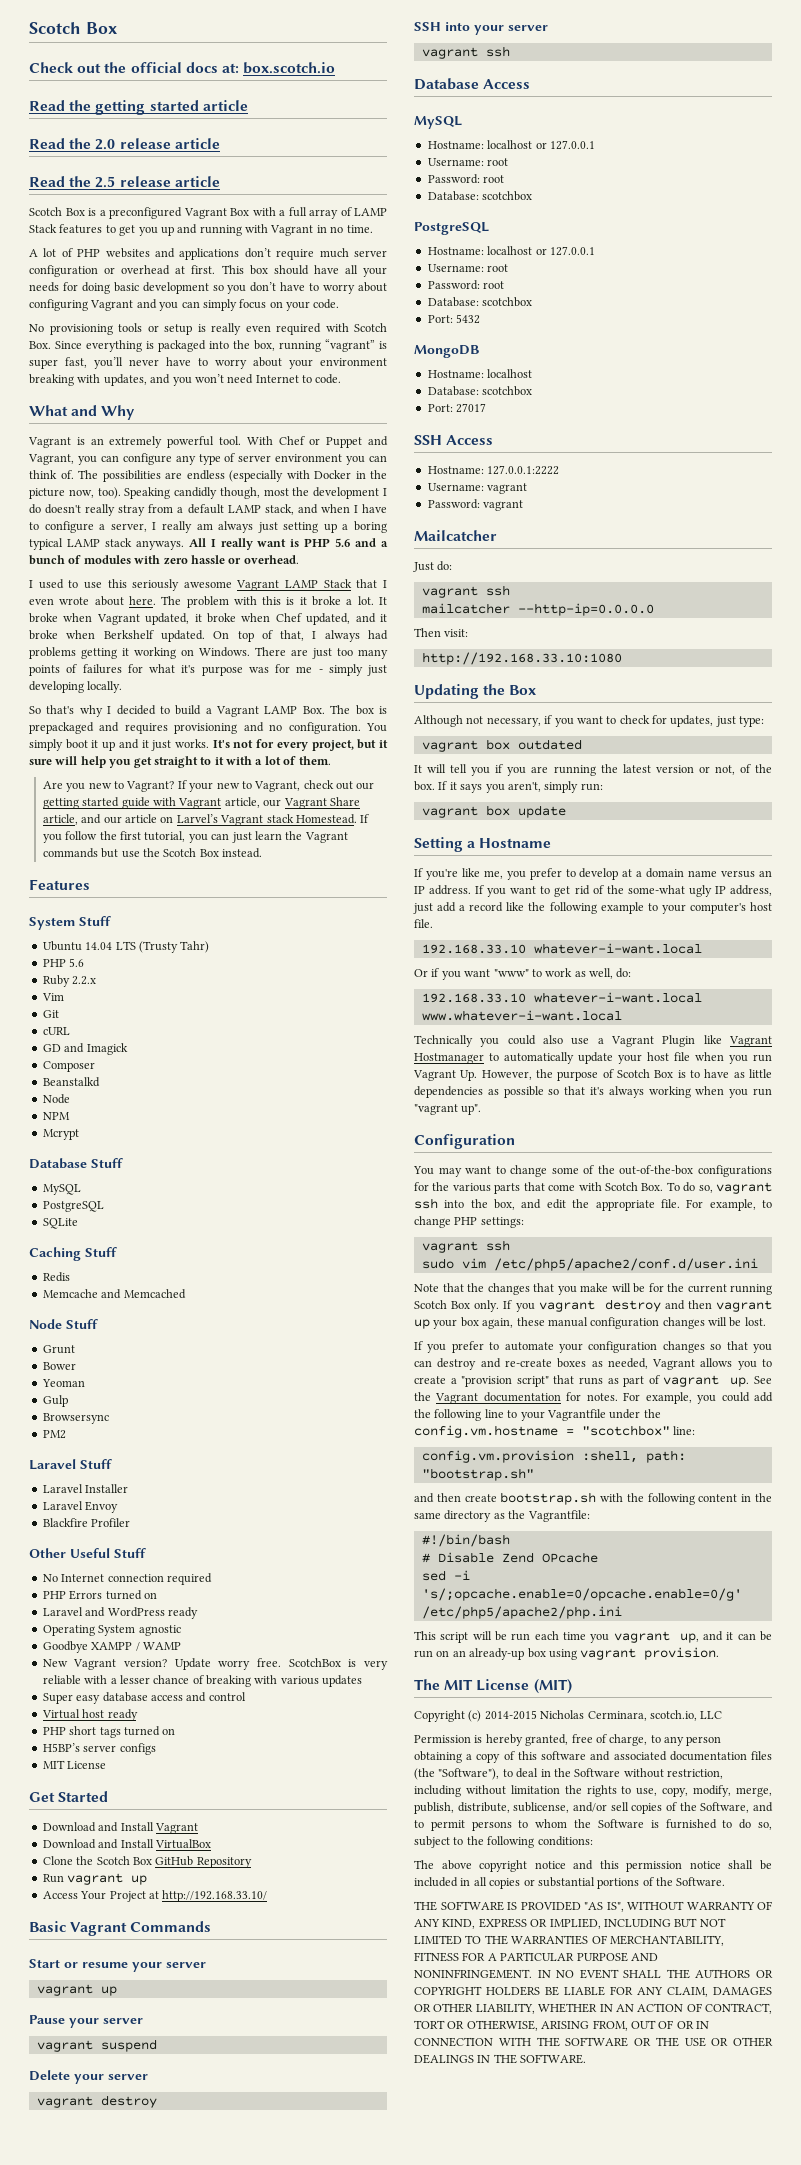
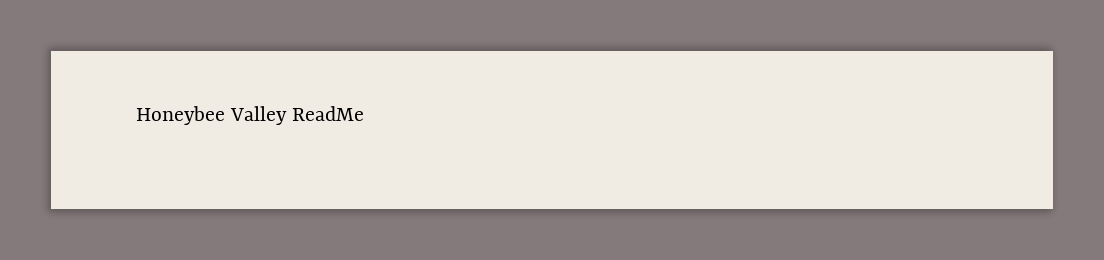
[29,22,117,34] [29,62,336,74] [29,100,248,115] [29,138,220,150] [29,176,220,188] [29,207,387,219] [29,224,373,236] [29,248,387,260] [29,265,387,277] [29,282,388,294] [29,299,340,311] [29,323,387,335] [29,339,387,352] [29,357,387,369] [29,374,342,386] [29,405,136,420] [28,436,389,448] [28,453,387,465] [29,470,387,482] [29,487,387,499] [29,504,387,516] [29,521,387,533] [29,538,389,550] [29,555,299,565] [29,579,387,591] [29,596,388,608] [29,613,387,625] [29,630,389,642] [29,647,388,659] [29,664,387,676] [29,681,123,693] [29,705,387,717] [29,722,387,734] [29,739,389,751] [29,756,331,768] [42,780,375,792] [42,797,360,809] [42,814,370,826] [42,831,348,843] [42,848,263,858] [29,879,90,890] [29,916,111,930] [42,941,210,953] [42,958,85,967] [42,975,97,987] [41,993,64,1001] [42,1010,59,1018] [42,1027,70,1035] [42,1043,128,1055] [42,1061,95,1072] [42,1077,100,1087] [42,1094,70,1104] [42,1112,70,1120] [42,1129,79,1140] [29,1158,123,1169] [42,1184,81,1195] [42,1201,104,1212] [42,1218,78,1229] [29,1247,117,1261] [42,1272,70,1282] [42,1289,186,1299] [29,1319,98,1329] [42,1345,75,1354] [42,1362,76,1370] [41,1379,85,1387] [42,1395,68,1407] [42,1413,109,1424] [42,1430,66,1439] [29,1459,112,1470] [42,1484,129,1493] [42,1501,119,1513] [42,1518,131,1527] [29,1548,146,1558] [42,1573,212,1585] [42,1590,157,1600] [42,1607,198,1619] [42,1625,181,1636] [42,1641,181,1653] [42,1658,388,1670] [42,1675,363,1687] [42,1692,246,1704] [41,1709,138,1721] [42,1726,176,1738] [42,1743,156,1755] [42,1760,107,1769] [29,1791,109,1802] [42,1822,198,1834] [42,1839,211,1849] [42,1856,252,1868] [42,1873,148,1885] [42,1890,268,1902] [29,1921,212,1936] [29,1959,206,1972] [36,1984,117,1996] [29,2015,143,2028] [36,2039,157,2052] [29,2070,148,2084] [36,2095,157,2108] [414,22,548,35] [421,46,510,59] [414,78,531,90] [414,116,462,129] [427,140,595,150] [427,158,509,166] [427,174,505,184] [427,191,533,201] [414,222,489,235] [427,246,595,256] [427,264,509,272] [427,280,505,290] [427,297,533,307] [427,314,481,324] [414,345,479,358] [427,369,533,378] [427,386,533,396] [427,403,487,413] [414,435,494,445] [427,465,560,475] [427,483,528,494] [427,499,524,511] [414,530,497,541] [413,561,453,572] [421,585,510,598] [421,603,654,616] [414,628,469,637] [421,652,622,665] [414,684,537,699] [414,715,765,727] [421,739,582,752] [414,764,772,776] [414,781,603,793] [421,805,566,818] [414,837,552,852] [414,868,772,880] [414,885,772,897] [413,902,772,914] [414,919,433,928] [421,943,702,954] [414,968,632,980] [421,992,702,1003] [421,1010,622,1021] [414,1035,772,1047] [414,1052,772,1064] [413,1069,772,1081] [414,1086,772,1098] [414,1104,482,1115] [414,1134,515,1149] [413,1165,772,1177] [414,1182,772,1194] [414,1198,772,1211] [414,1216,524,1228] [421,1240,510,1253] [421,1258,758,1271] [414,1283,772,1295] [414,1299,772,1312] [414,1317,766,1329] [414,1341,772,1353] [414,1358,772,1370] [414,1375,772,1387] [414,1392,774,1404] [414,1409,661,1421] [414,1425,696,1438] [421,1450,686,1463] [421,1468,534,1481] [414,1492,772,1505] [414,1510,590,1522] [421,1534,510,1547] [421,1552,598,1563] [421,1570,470,1581] [421,1588,742,1601] [421,1606,622,1619] [414,1631,772,1643] [414,1647,720,1660] [414,1679,572,1694] [414,1710,723,1722] [414,1734,722,1746] [414,1751,772,1763] [414,1768,723,1780] [414,1785,772,1797] [414,1802,773,1814] [414,1819,772,1831] [414,1836,593,1848] [414,1860,772,1872] [414,1877,726,1889] [414,1901,772,1912] [414,1918,726,1929] [414,1935,724,1946] [414,1952,658,1962] [414,1969,773,1979] [414,1986,772,1997] [414,2003,772,2014] [414,2020,709,2031] [414,2037,773,2047] [414,2054,587,2064] Scotch Box // Check out the official docs at: box.scotch.io // Read the getting started article // Read the 2.0 release article // Read the 2.5 release article // Scotch Box is a preconfigured Vagrant Box with a full array of LAMP Stack features to get you up and running with Vagrant in no time. // A lot of PHP websites and applications don’t require much server configuration or overhead at first. This box should have all your needs for doing basic development so you don’t have to worry about configuring Vagrant and you can simply focus on your code. // No provisioning tools or setup is really even required with Scotch Box. Since everything is packaged into the box, running “vagrant” is super fast, you’ll never have to worry about your environment breaking with updates, and you won’t need Internet to code. // What and Why // Vagrant is an extremely powerful tool. With Chef or Puppet and Vagrant, you can configure any type of server environment you can think of. The possibilities are endless (especially with Docker in the picture now, too). Speaking candidly though, most the development I do doesn't really stray from a default LAMP stack, and when I have to configure a server, I really am always just setting up a boring typical LAMP stack anyways. All I really want is PHP 5.6 and a bunch of modules with zero hassle or overhead. // I used to use this seriously awesome Vagrant LAMP Stack that I even wrote about here. The problem with this is it broke a lot. It broke when Vagrant updated, it broke when Chef updated, and it broke when Berkshelf updated. On top of that, I always had problems getting it working on Windows. There are just too many points of failures for what it's purpose was for me - simply just developing locally. // So that's why I decided to build a Vagrant LAMP Box. The box is prepackaged and requires provisioning and no configuration. You simply boot it up and it just works. It's not for every project, but it sure will help you get straight to it with a lot of them. // Are you new to Vagrant? If your new to Vagrant, check out our getting started guide with Vagrant article, our Vagrant Share article, and our article on Larvel’s Vagrant stack Homestead. If you follow the first tutorial, you can just learn the Vagrant commands but use the Scotch Box instead. // Features // System Stuff // Ubuntu 14.04 LTS (Trusty Tahr) // PHP 5.6 // Ruby 2.2.x // Vim // Git // cURL // GD and Imagick // Composer // Beanstalkd // Node // NPM // Mcrypt // Database Stuff // MySQL // PostgreSQL // SQLite // Caching Stuff // Redis // Memcache and Memcached // Node Stuff // Grunt // Bower // Yeoman // Gulp // Browsersync // PM2 // Laravel Stuff // Laravel Installer // Laravel Envoy // Blackfire Profiler // Other Useful Stuff // No Internet connection required // PHP Errors turned on // Laravel and WordPress ready // Operating System agnostic // Goodbye XAMPP / WAMP // New Vagrant version? Update worry free. ScotchBox is very reliable with a lesser chance of breaking with various updates // Super easy database access and control // Virtual host ready // PHP short tags turned on // H5BP’s server configs // MIT License // Get Started // Download and Install Vagrant // Download and Install VirtualBox // Clone the Scotch Box GitHub Repository // Run vagrant up // Access Your Project at http://192.168.33.10/ // Basic Vagrant Commands // Start or resume your server // vagrant up // Pause your server // vagrant suspend // Delete your server // vagrant destroy // SSH into your server // vagrant ssh // Database Access // MySQL // Hostname: localhost or 127.0.0.1 // Username: root // Password: root // Database: scotchbox // PostgreSQL // Hostname: localhost or 127.0.0.1 // Username: root // Password: root // Database: scotchbox // Port: 5432 // MongoDB // Hostname: localhost // Database: scotchbox // Port: 27017 // SSH Access // Hostname: 127.0.0.1:2222 // Username: vagrant // Password: vagrant // Mailcatcher // Just do: // vagrant ssh // mailcatcher --http-ip=0.0.0.0 // Then visit: // http://192.168.33.10:1080 // Updating the Box // Although not necessary, if you want to check for updates, just type: // vagrant box outdated // It will tell you if you are running the latest version or not, of the box. If it says you aren't, simply run: // vagrant box update // Setting a Hostname // If you're like me, you prefer to develop at a domain name versus an IP address. If you want to get rid of the some-what ugly IP address, just add a record like the following example to your computer's host file. // 192.168.33.10 whatever-i-want.local // Or if you want "www" to work as well, do: // 192.168.33.10 whatever-i-want.local www.whatever-i-want.local // Technically you could also use a Vagrant Plugin like Vagrant Hostmanager to automatically update your host file when you run Vagrant Up. However, the purpose of Scotch Box is to have as little dependencies as possible so that it's always working when you run "vagrant up". // Configuration // You may want to change some of the out-of-the-box configurations for the various parts that come with Scotch Box. To do so, vagrant ssh into the box, and edit the appropriate file. For example, to change PHP settings: // vagrant ssh // sudo vim /etc/php5/apache2/conf.d/user.ini // Note that the changes that you make will be for the current running Scotch Box only. If you vagrant destroy and then vagrant up your box again, these manual configuration changes will be lost. // If you prefer to automate your configuration changes so that you can destroy and re-create boxes as needed, Vagrant allows you to create a "provision script" that runs as part of vagrant up. See the Vagrant documentation for notes. For example, you could add the following line to your Vagrantfile under the config.vm.hostname = "scotchbox" line: // config.vm.provision :shell, path: "bootstrap.sh" // and then create bootstrap.sh with the following content in the same directory as the Vagrantfile: // #!/bin/bash // # Disable Zend OPcache // sed -i 's/;opcache.enable=0/opcache.enable=0/g' /etc/php5/apache2/php.ini // This script will be run each time you vagrant up, and it can be run on an already-up box using vagrant provision. // The MIT License (MIT) // Copyright (c) 2014-2015 Nicholas Cerminara, scotch.io, LLC // Permission is hereby granted, free of charge, to any person obtaining a copy of this software and associated documentation files (the "Software"), to deal in the Software without restriction, including without limitation the rights to use, copy, modify, merge, publish, distribute, sublicense, and/or sell copies of the Software, and to permit persons to whom the Software is furnished to do so, subject to the following conditions: // The above copyright notice and this permission notice shall be included in all copies or substantial portions of the Software. // THE SOFTWARE IS PROVIDED "AS IS", WITHOUT WARRANTY OF ANY KIND, EXPRESS OR IMPLIED, INCLUDING BUT NOT LIMITED TO THE WARRANTIES OF MERCHANTABILITY, FITNESS FOR A PARTICULAR PURPOSE AND NONINFRINGEMENT. IN NO EVENT SHALL THE AUTHORS OR COPYRIGHT HOLDERS BE LIABLE FOR ANY CLAIM, DAMAGES OR OTHER LIABILITY, WHETHER IN AN ACTION OF CONTRACT, TORT OR OTHERWISE, ARISING FROM, OUT OF OR IN CONNECTION WITH THE SOFTWARE OR THE USE OR OTHER DEALINGS IN THE SOFTWARE. -> [136,106,365,125] Honeybee Valley ReadMe

